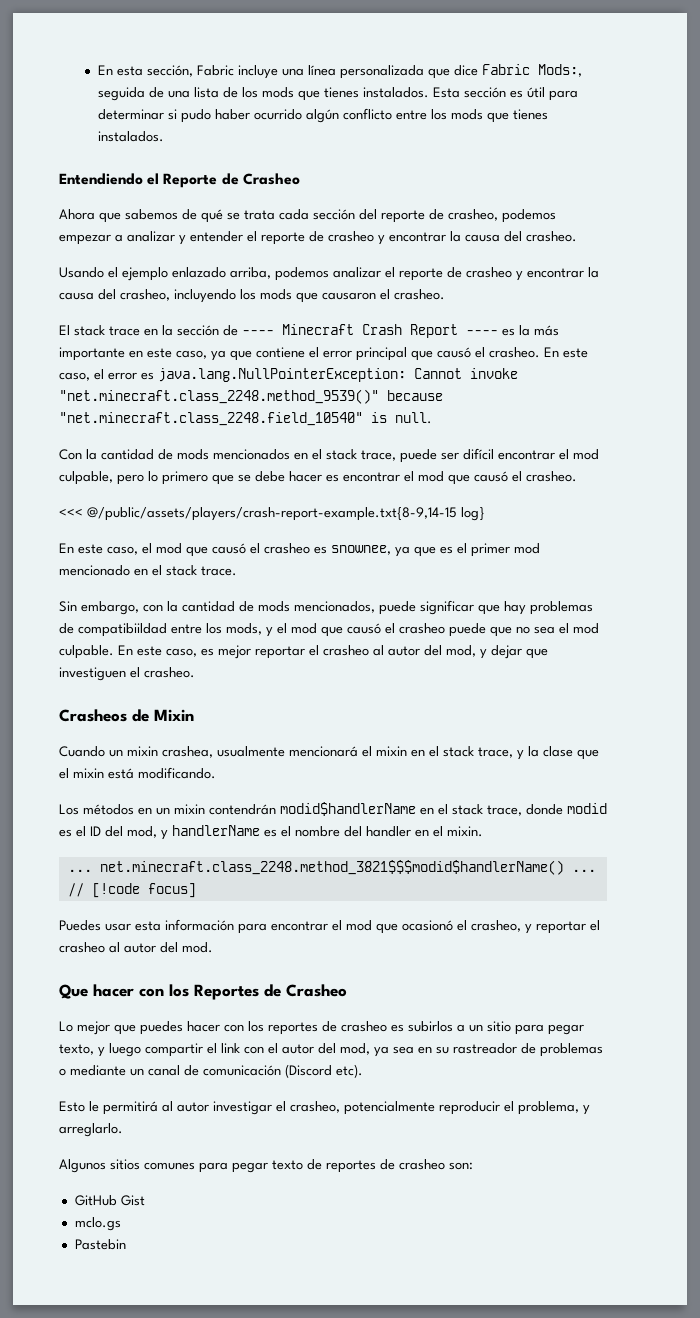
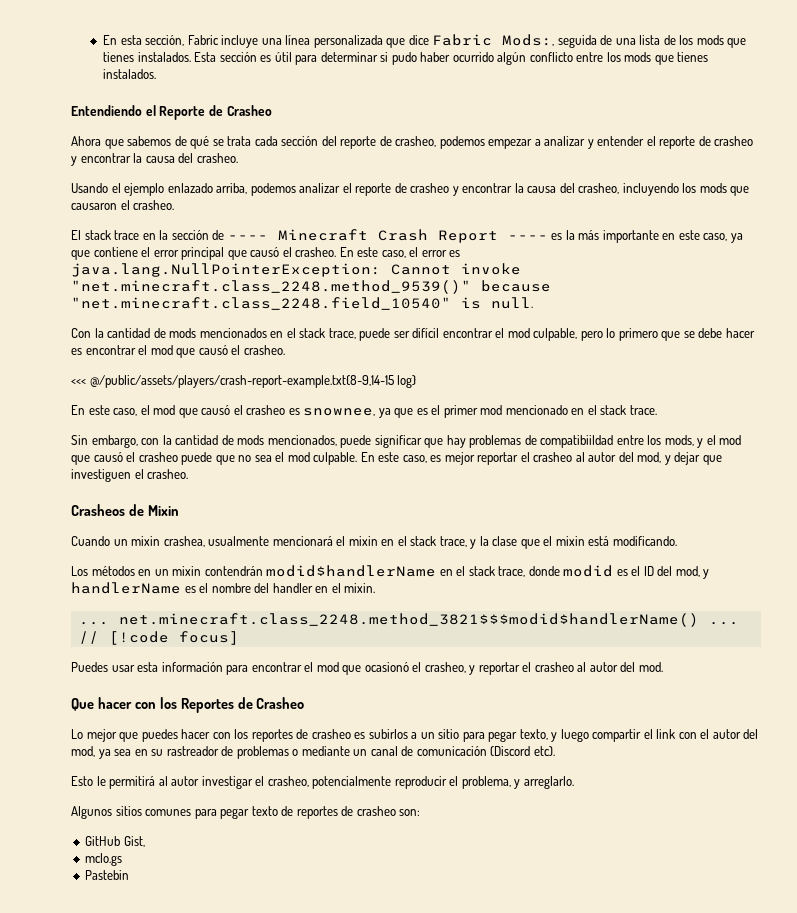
[120,1195,145,1206] Gist -> [123,836,145,847] Gist,

